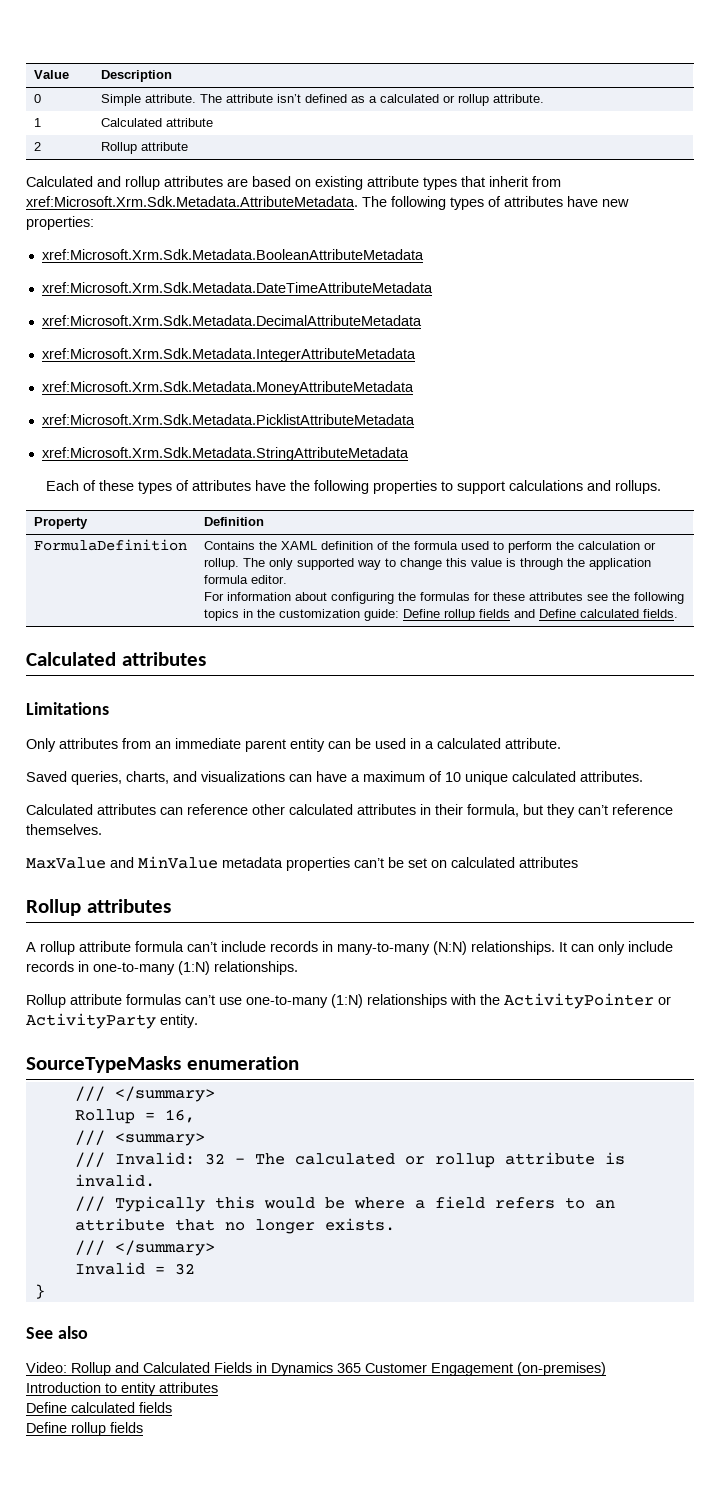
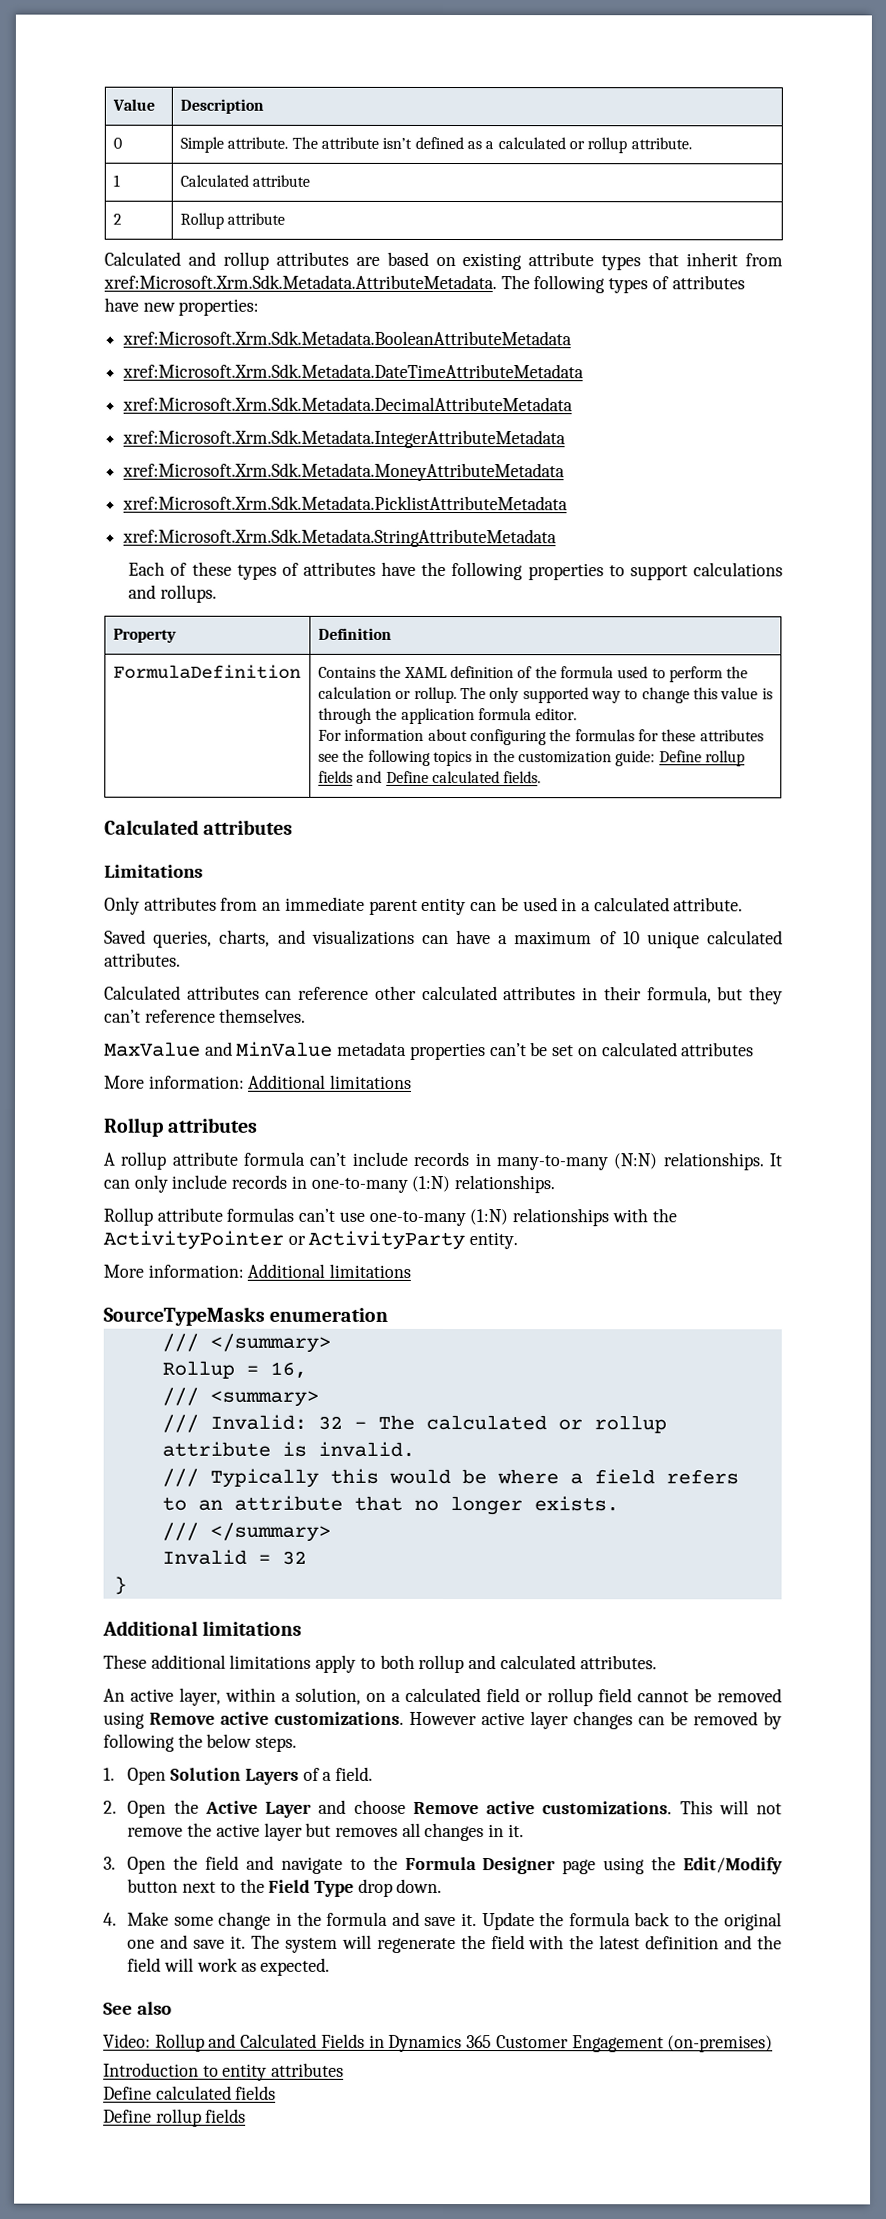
(578, 862) none -> [104,1074,413,1089] // More information: Additional limitations
(198, 1021) none -> [103,1263,412,1278] // More information: Additional limitations
(45, 1291) none -> [102,1620,303,1636] [103,1654,657,1674] [103,1687,782,1707] [103,1711,782,1730] [103,1733,298,1752] [103,1766,373,1785] [103,1799,782,1818] [127,1822,524,1842] [103,1855,783,1875] [127,1878,443,1897] [103,1911,782,1931] [127,1934,782,1954] [127,1957,331,1976] // Additional limitations // These additional limitations apply to both rollup and calculated attributes. // An active layer, within a solution, on a calculated field or rollup field cannot be removed using Remove active customizations. However active layer changes can be removed by following the below steps. // 1. Open Solution Layers of a field. // 2. Open the Active Layer and choose Remove active customizations. This will not remove the active layer but removes all changes in it. // 3. Open the field and navigate to the Formula Designer page using the Edit/Modify button next to the Field Type drop down. // 4. Make some change in the formula and save it. Update the formula back to the original one and save it. The system will regenerate the field with the latest definition and the field will work as expected.

